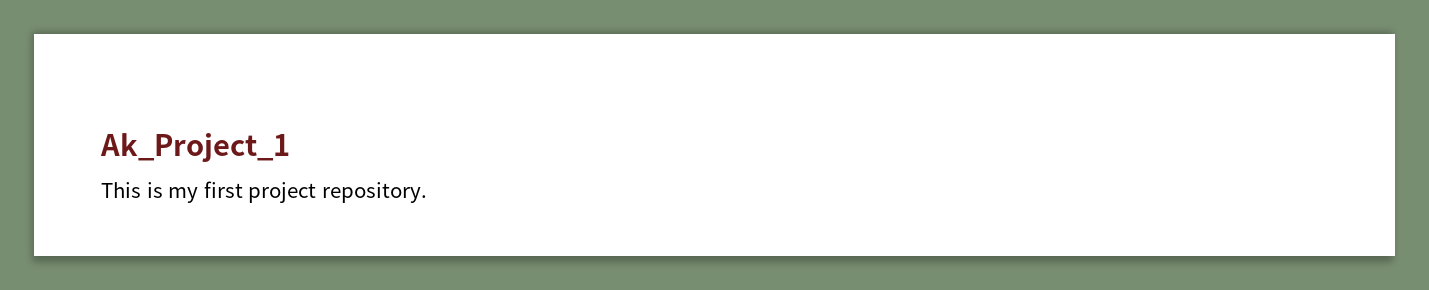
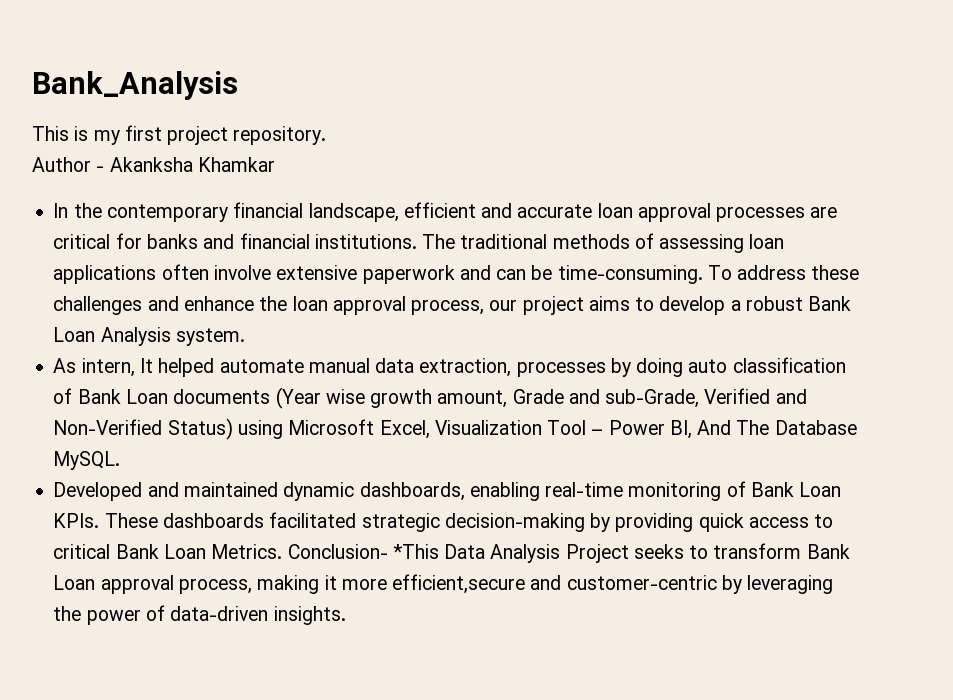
[100,133,290,162] Ak_Project_1 -> [32,71,238,100] Bank_Analysis
(427, 192) none -> [32,157,275,172] [53,202,838,222] [53,233,785,253] [53,264,860,284] [53,296,852,315] [53,327,245,346] [53,357,846,377] [53,387,807,409] [53,418,857,440] [53,451,121,470] [53,481,842,501] [53,512,834,532] [53,543,850,563] [53,574,834,594] [53,605,346,625] // Author - Akanksha Khamkar // In the contemporary financial landscape, efficient and accurate loan approval processes are critical for banks and financial institutions. The traditional methods of assessing loan applications often involve extensive paperwork and can be time-consuming. To address these challenges and enhance the loan approval process, our project aims to develop a robust Bank Loan Analysis system. // As intern, It helped automate manual data extraction, processes by doing auto classification of Bank Loan documents (Year wise growth amount, Grade and sub-Grade, Verified and Non-Verified Status) using Microsoft Excel, Visualization Tool – Power BI, And The Database MySQL. // Developed and maintained dynamic dashboards, enabling real-time monitoring of Bank Loan KPIs. These dashboards facilitated strategic decision-making by providing quick access to critical Bank Loan Metrics. Conclusion- *This Data Analysis Project seeks to transform Bank Loan approval process, making it more efficient,secure and customer-centric by leveraging the power of data-driven insights.

